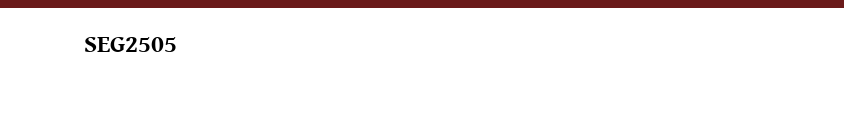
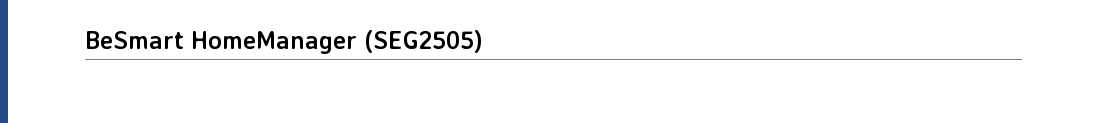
[84,37,177,52] SEG2505 -> [85,30,483,54] BeSmart HomeManager (SEG2505)

